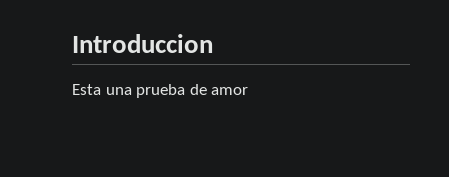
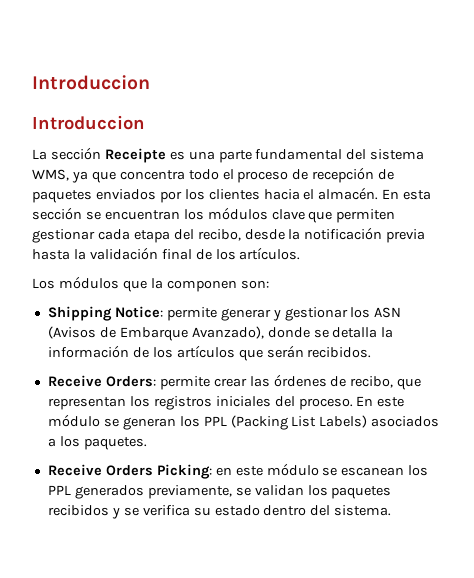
[72,34,213,53] [72,84,249,98] Introduccion // Esta una prueba de amor -> [32,75,150,90] [32,115,145,130] [32,147,425,163] [32,167,395,183] [32,187,432,203] [32,207,396,223] [32,227,426,243] [32,247,301,260] [32,276,269,292] [47,306,402,321] [47,326,394,341] [47,345,372,361] [47,374,422,390] [47,396,405,410] [47,414,440,430] [47,436,147,450] [47,463,429,479] [47,485,392,499] [47,505,392,519] Introduccion // Introduccion // La sección Receipte es una parte fundamental del sistema WMS, ya que concentra todo el proceso de recepción de paquetes enviados por los clientes hacia el almacén. En esta sección se encuentran los módulos clave que permiten gestionar cada etapa del recibo, desde la notificación previa hasta la validación final de los artículos. // Los módulos que la componen son: // Shipping Notice: permite generar y gestionar los ASN (Avisos de Embarque Avanzado), donde se detalla la información de los artículos que serán recibidos. // Receive Orders: permite crear las órdenes de recibo, que representan los registros iniciales del proceso. En este módulo se generan los PPL (Packing List Labels) asociados a los paquetes. // Receive Orders Picking: en este módulo se escanean los PPL generados previamente, se validan los paquetes recibidos y se verifica su estado dentro del sistema.

